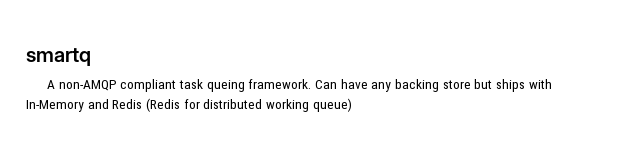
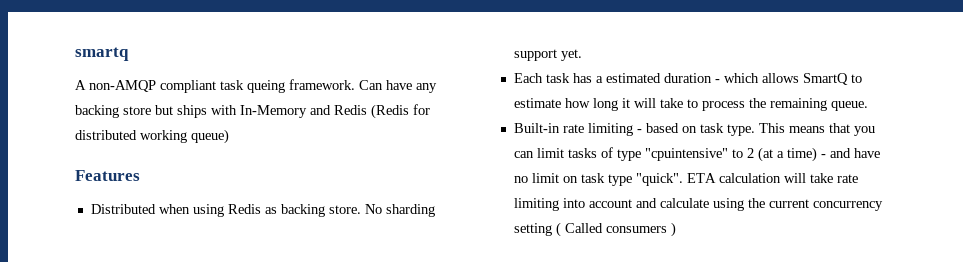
(352, 105) none -> [75,170,140,181] [90,204,435,217] [513,49,582,61] [513,73,862,85] [513,98,868,111] [513,123,875,136] [513,147,880,162] [513,173,858,186] [513,198,883,211] [513,222,676,237] // Features // Distributed when using Redis as backing store. No sharding support yet. // Each task has a estimated duration - which allows SmartQ to estimate how long it will take to process the remaining queue. // Built-in rate limiting - based on task type. This means that you can limit tasks of type "cpuintensive" to 2 (at a time) - and have no limit on task type "quick". ETA calculation will take rate limiting into account and calculate using the current concurrency setting ( Called consumers )

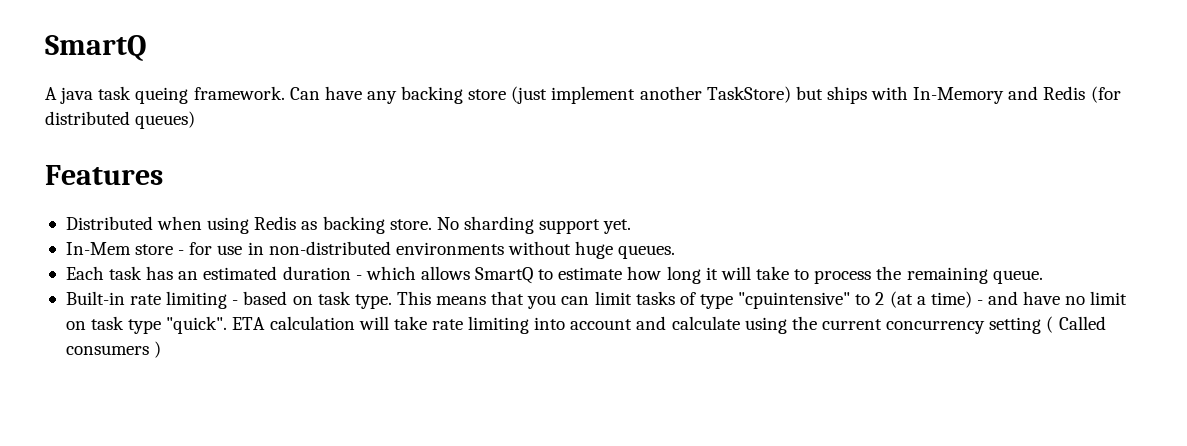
[75,47,129,61] smartq -> [45,35,146,61] SmartQ
[89,80,216,93] non-AMQP compliant -> [60,87,94,104] java
(151, 110) none -> [511,86,791,104] (just implement another TaskStore)
[371,104,430,119] [75,129,229,144] (Redis for distributed working queue) -> [1090,86,1121,103] [45,111,196,129] (for distributed queues)
(582, 55) none -> [65,241,676,259] // In-Mem store - for use in non-distributed environments without huge queues.
[595,76,603,83] a -> [178,271,199,280] an

